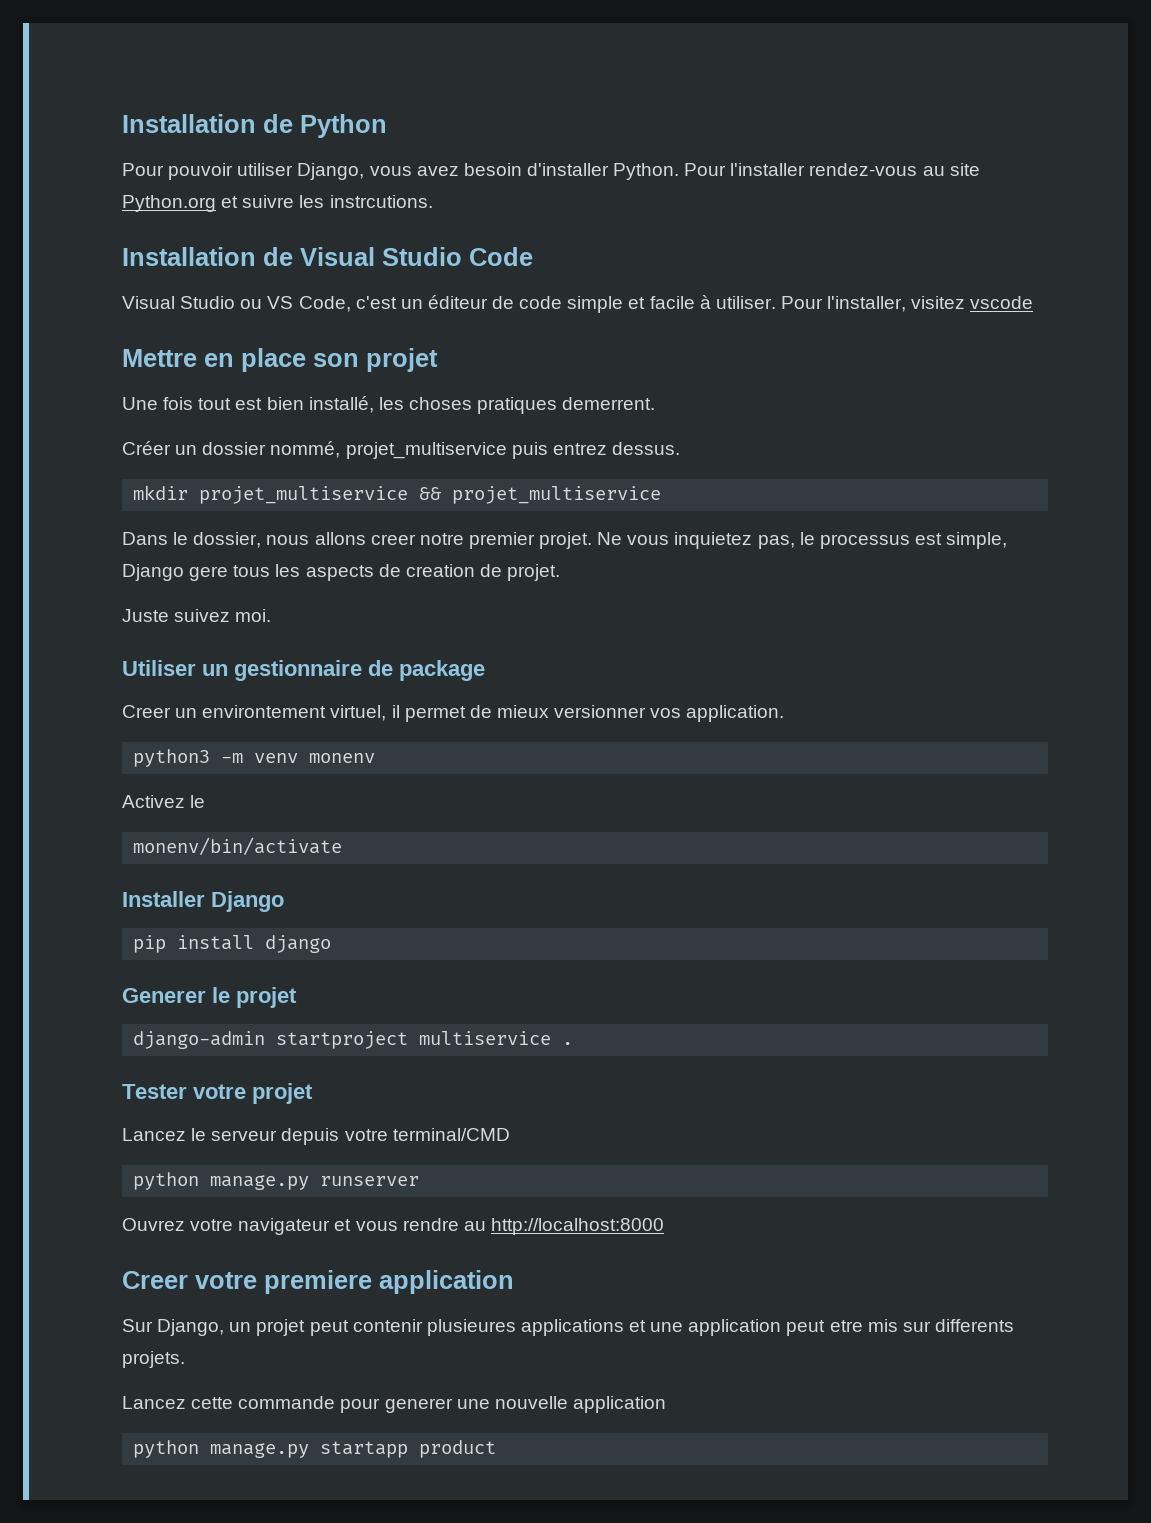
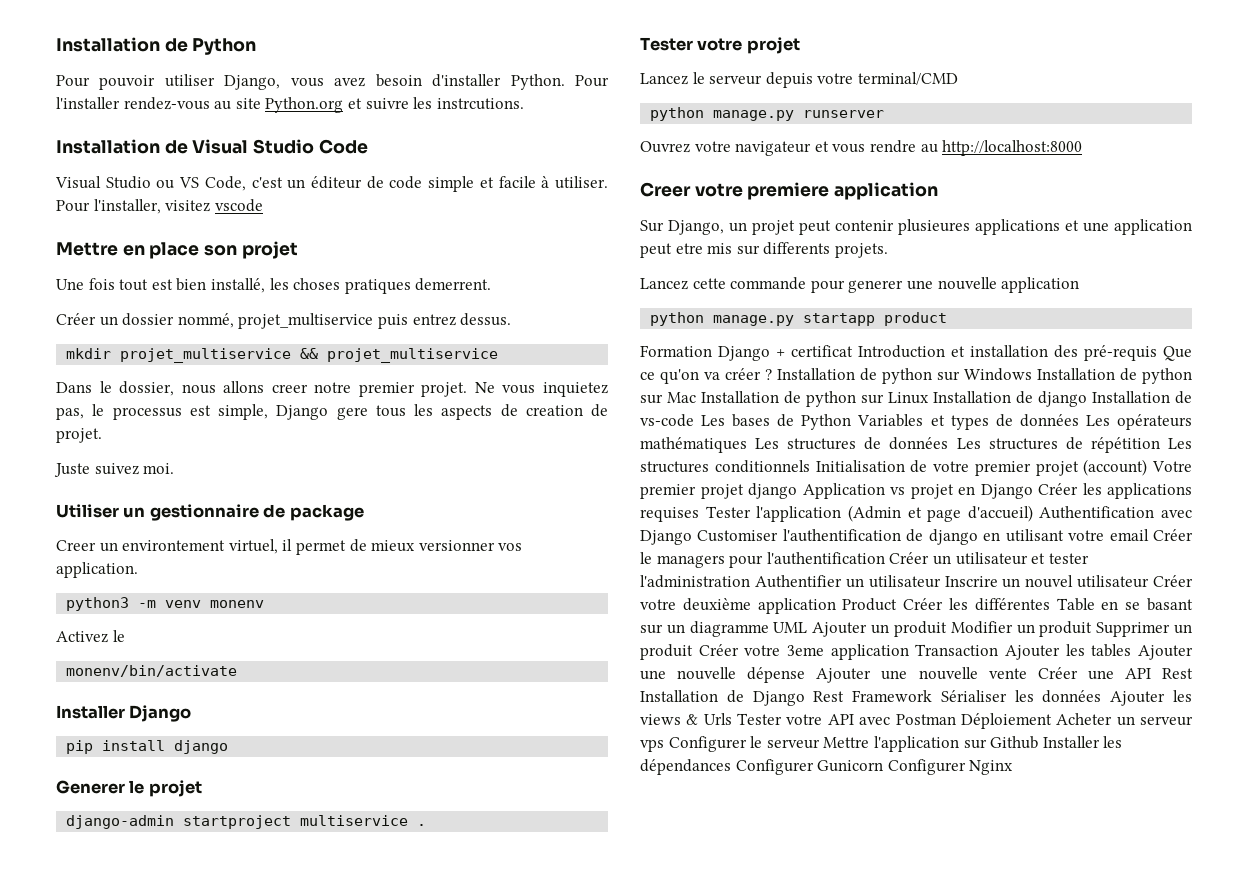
(497, 1449) none -> [640,345,1192,361] [640,368,1192,384] [640,391,1192,407] [640,414,1192,430] [640,437,1192,453] [640,459,1192,476] [640,483,1192,499] [640,505,1192,522] [640,529,1193,545] [640,552,1089,568] [640,575,1193,588] [640,598,1193,614] [640,621,1192,637] [640,644,1193,660] [640,667,1193,683] [640,690,1192,706] [640,713,1193,729] [640,736,1123,752] [640,759,1014,775] // Formation Django + certificat Introduction et installation des pré-requis Que ce qu'on va créer ? Installation de python sur Windows Installation de python sur Mac Installation de python sur Linux Installation de django Installation de vs-code Les bases de Python Variables et types de données Les opérateurs mathématiques Les structures de données Les structures de répétition Les structures conditionnels Initialisation de votre premier projet (account) Votre premier projet django Application vs projet en Django Créer les applications requises Tester l'application (Admin et page d'accueil) Authentification avec Django Customiser l'authentification de django en utilisant votre email Créer le managers pour l'authentification Créer un utilisateur et tester l'administration Authentifier un utilisateur Inscrire un nouvel utilisateur Créer votre deuxième application Product Créer les différentes Table en se basant sur un diagramme UML Ajouter un produit Modifier un produit Supprimer un produit Créer votre 3eme application Transaction Ajouter les tables Ajouter une nouvelle dépense Ajouter une nouvelle vente Créer une API Rest Installation de Django Rest Framework Sérialiser les données Ajouter les views & Urls Tester votre API avec Postman Déploiement Acheter un serveur vps Configurer le serveur Mettre l'application sur Github Installer les dépendances Configurer Gunicorn Configurer Nginx

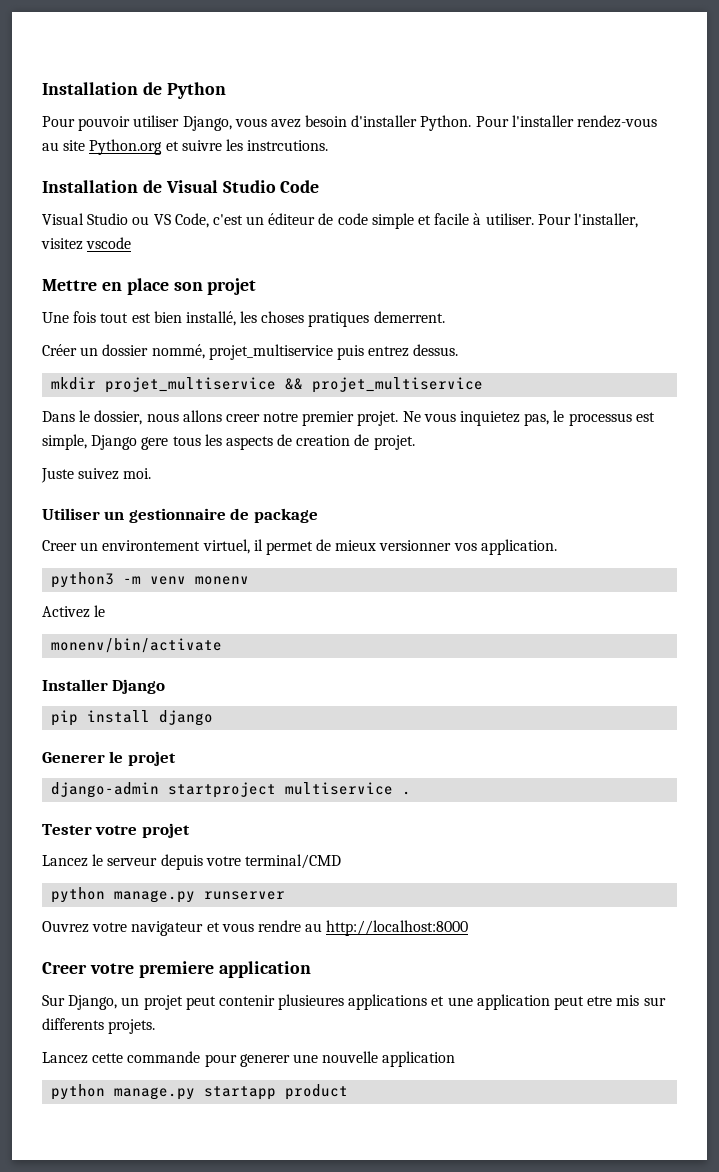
[640,345,1192,361] [640,368,1192,384] [640,391,1192,407] [640,414,1192,430] [640,437,1192,453] [640,459,1192,476] [640,483,1192,499] [640,505,1192,522] [640,529,1193,545] [640,552,1089,568] [640,575,1193,588] [640,598,1193,614] [640,621,1192,637] [640,644,1193,660] [640,667,1193,683] [640,690,1192,706] [640,713,1193,729] [640,736,1123,752] [640,759,1014,775] // Formation Django + certificat Introduction et installation des pré-requis Que ce qu'on va créer ? Installation de python sur Windows Installation de python sur Mac Installation de python sur Linux Installation de django Installation de vs-code Les bases de Python Variables et types de données Les opérateurs mathématiques Les structures de données Les structures de répétition Les structures conditionnels Initialisation de votre premier projet (account) Votre premier projet django Application vs projet en Django Créer les applications requises Tester l'application (Admin et page d'accueil) Authentification avec Django Customiser l'authentification de django en utilisant votre email Créer le managers pour l'authentification Créer un utilisateur et tester l'administration Authentifier un utilisateur Inscrire un nouvel utilisateur Créer votre deuxième application Product Créer les différentes Table en se basant sur un diagramme UML Ajouter un produit Modifier un produit Supprimer un produit Créer votre 3eme application Transaction Ajouter les tables Ajouter une nouvelle dépense Ajouter une nouvelle vente Créer une API Rest Installation de Django Rest Framework Sérialiser les données Ajouter les views & Urls Tester votre API avec Postman Déploiement Acheter un serveur vps Configurer le serveur Mettre l'application sur Github Installer les dépendances Configurer Gunicorn Configurer Nginx -> (349, 1092) none

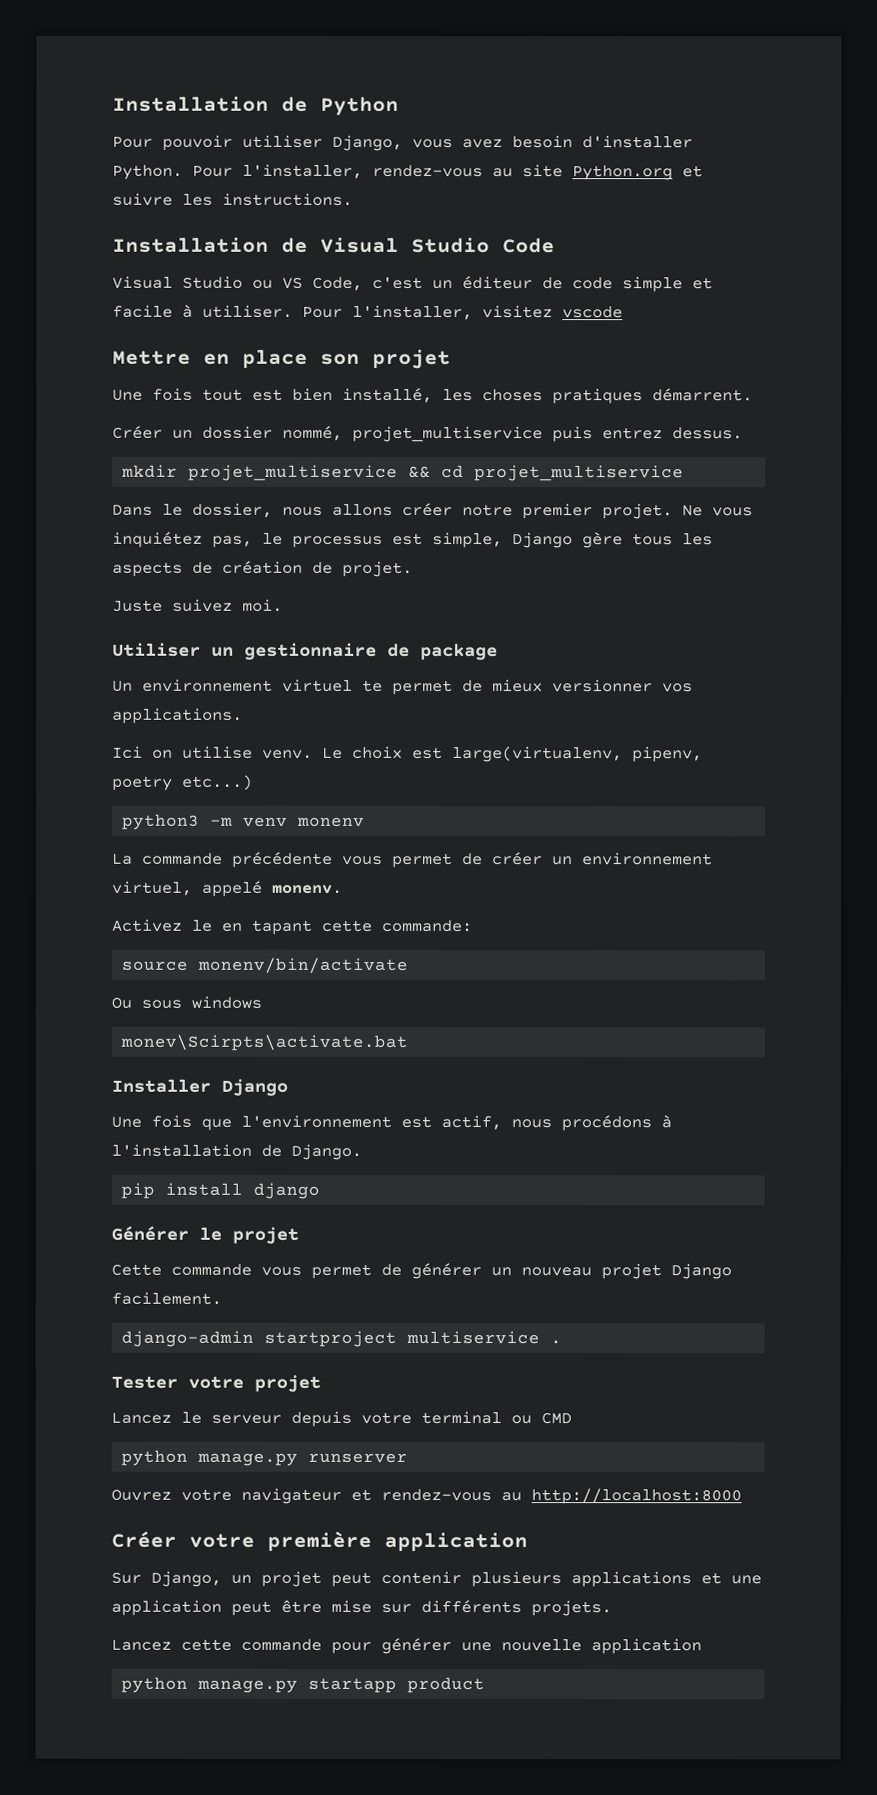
[511,115,574,127] l'installer -> [242,163,363,179] l'installer,
[247,140,329,151] instrcutions. -> [222,192,353,206] instructions.
[373,311,445,323] demerrent. -> [652,388,753,402] démarrent.
(304, 384) none -> [441,465,465,479] cd
[225,414,260,422] creer -> [402,502,453,517] créer
[460,411,521,426] inquietez -> [112,531,203,548] inquiétez
[141,437,169,450] gere -> [582,532,623,549] gère
[296,435,351,446] creation -> [222,560,303,574] création
[42,539,263,554] Creer un environtement virtuel, il -> [112,678,383,692] Un environnement virtuel te
[480,539,557,555] [51,572,250,588] [42,605,106,618] [51,638,223,653] [42,679,166,694] application. // python3 -m venv monenv // Activez le // monenv/bin/activate // Installer Django -> [112,707,243,724] [112,745,703,763] [112,774,253,791] [122,813,366,830] [112,851,713,869] [112,880,343,897] [111,918,472,935] [121,957,409,974] [111,995,262,1009] [120,1034,409,1051] [111,1078,288,1096] [111,1114,672,1132] [111,1143,362,1160] applications. // Ici on utilise venv. Le choix est large(virtualenv, pipenv, poetry etc...) // python3 -m venv monenv // La commande précédente vous permet de créer un environnement virtuel, appelé monenv. // Activez le en tapant cette commande: // source monenv/bin/activate // Ou sous windows // monev\Scirpts\activate.bat // Installer Django // Une fois que l'environnement est actif, nous procédons à l'installation de Django.
[42,752,105,763] Generer -> [111,1225,189,1241] Générer
(176, 758) none -> [111,1262,732,1280] [111,1291,222,1305] // Cette commande vous permet de générer un nouveau projet Django facilement.
[244,854,341,869] terminal/CMD -> [421,1410,572,1425] terminal ou CMD
[221,920,301,932] vous rendre -> [381,1488,492,1502] rendez-vous
[42,961,214,978] Creer votre premiere -> [111,1530,372,1552] Créer votre première
[278,994,345,1010] plusieures -> [471,1571,562,1588] plusieurs
[587,995,666,1006] [42,1018,104,1030] etre mis sur differents -> [281,1599,522,1614] être mise sur différents
[239,1054,290,1067] generer -> [381,1637,452,1655] générer

